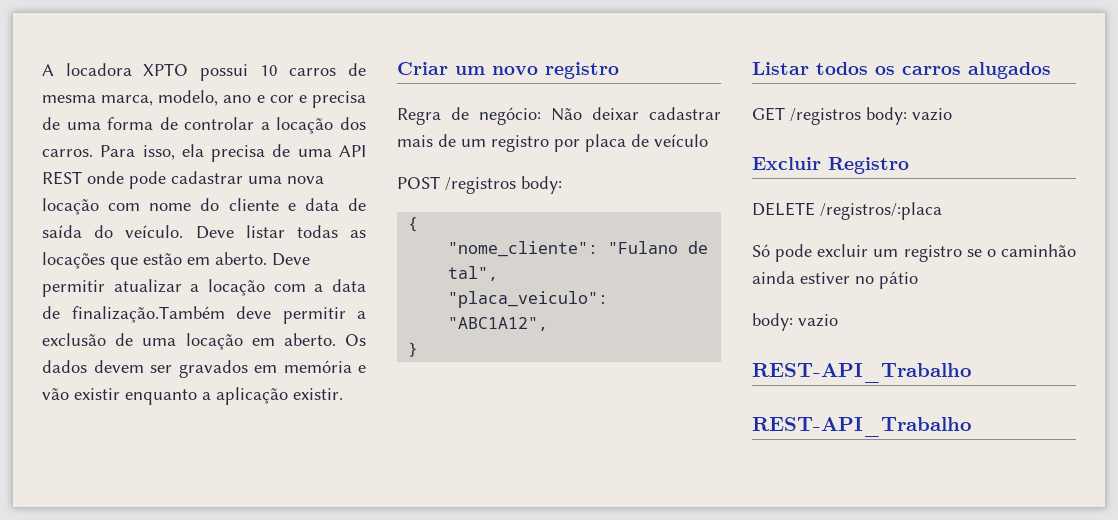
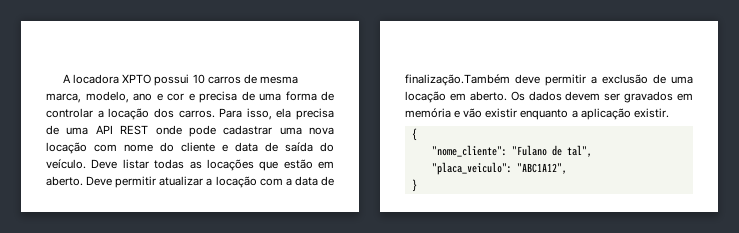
[397,62,619,79] [397,107,721,125] [397,134,708,152] [397,176,562,194] // Criar um novo registro // Regra de negócio: Não deixar cadastrar mais de um registro por placa de veículo // POST /registros body: -> (669, 113) none
[752,62,1051,79] [752,107,952,125] [752,157,909,174] [752,202,942,220] [752,244,1076,262] [752,271,918,289] [752,313,838,331] [752,363,972,383] [752,417,972,437] // Listar todos os carros alugados // GET /registros body: vazio // Excluir Registro // DELETE /registros/:placa // Só pode excluir um registro se o caminhão ainda estiver no pátio // body: vazio // REST-API_Trabalho // REST-API_Trabalho -> (417, 185) none

